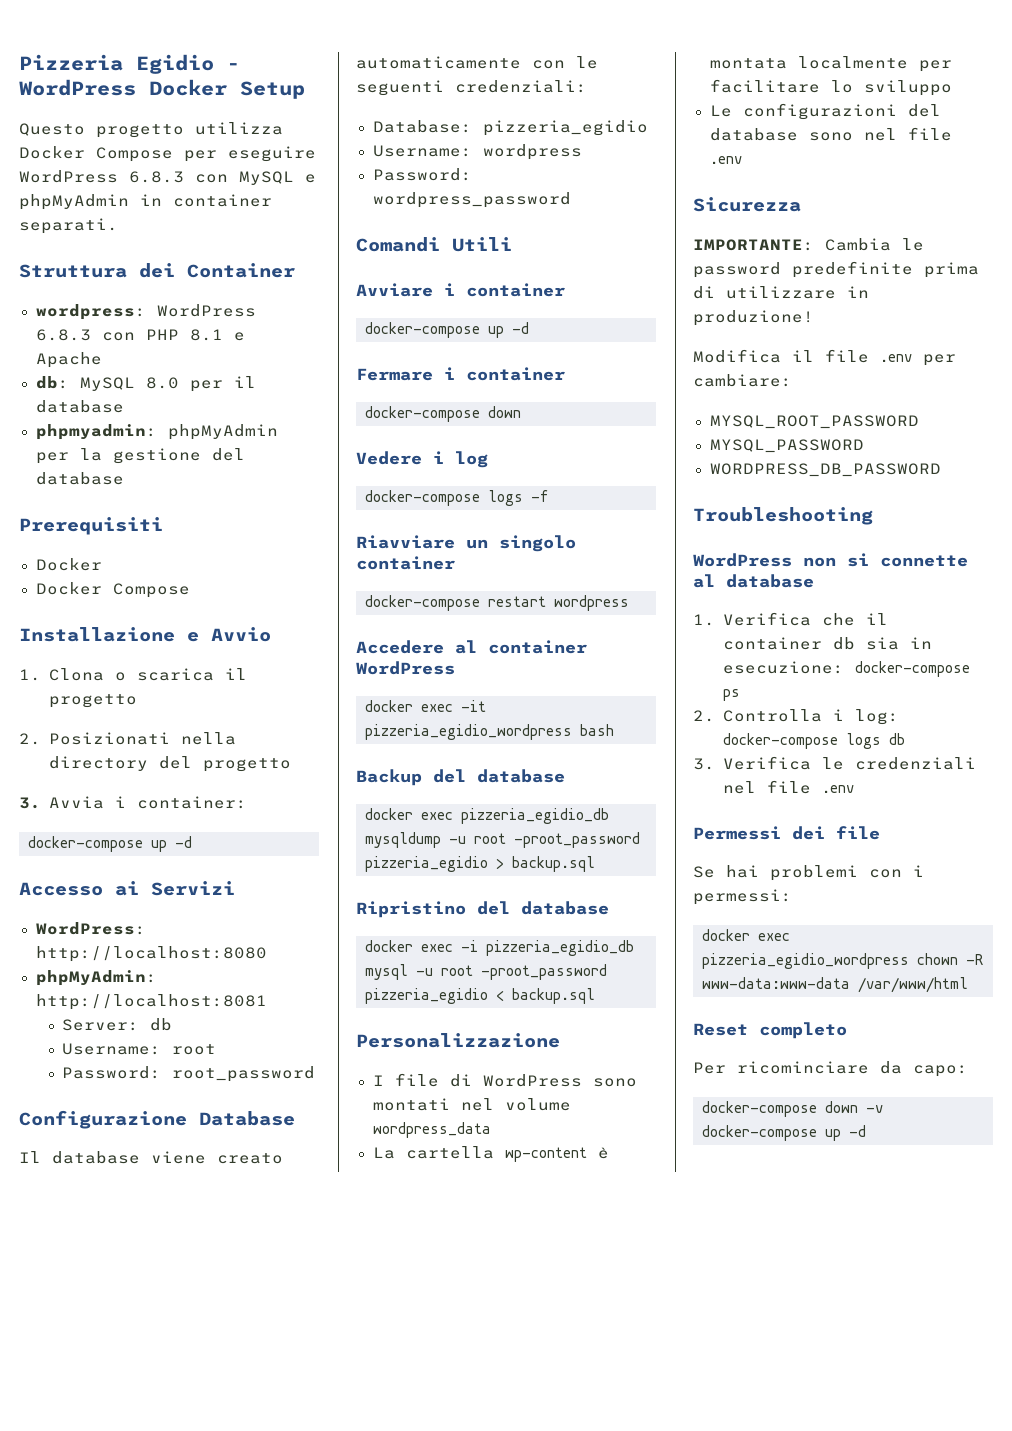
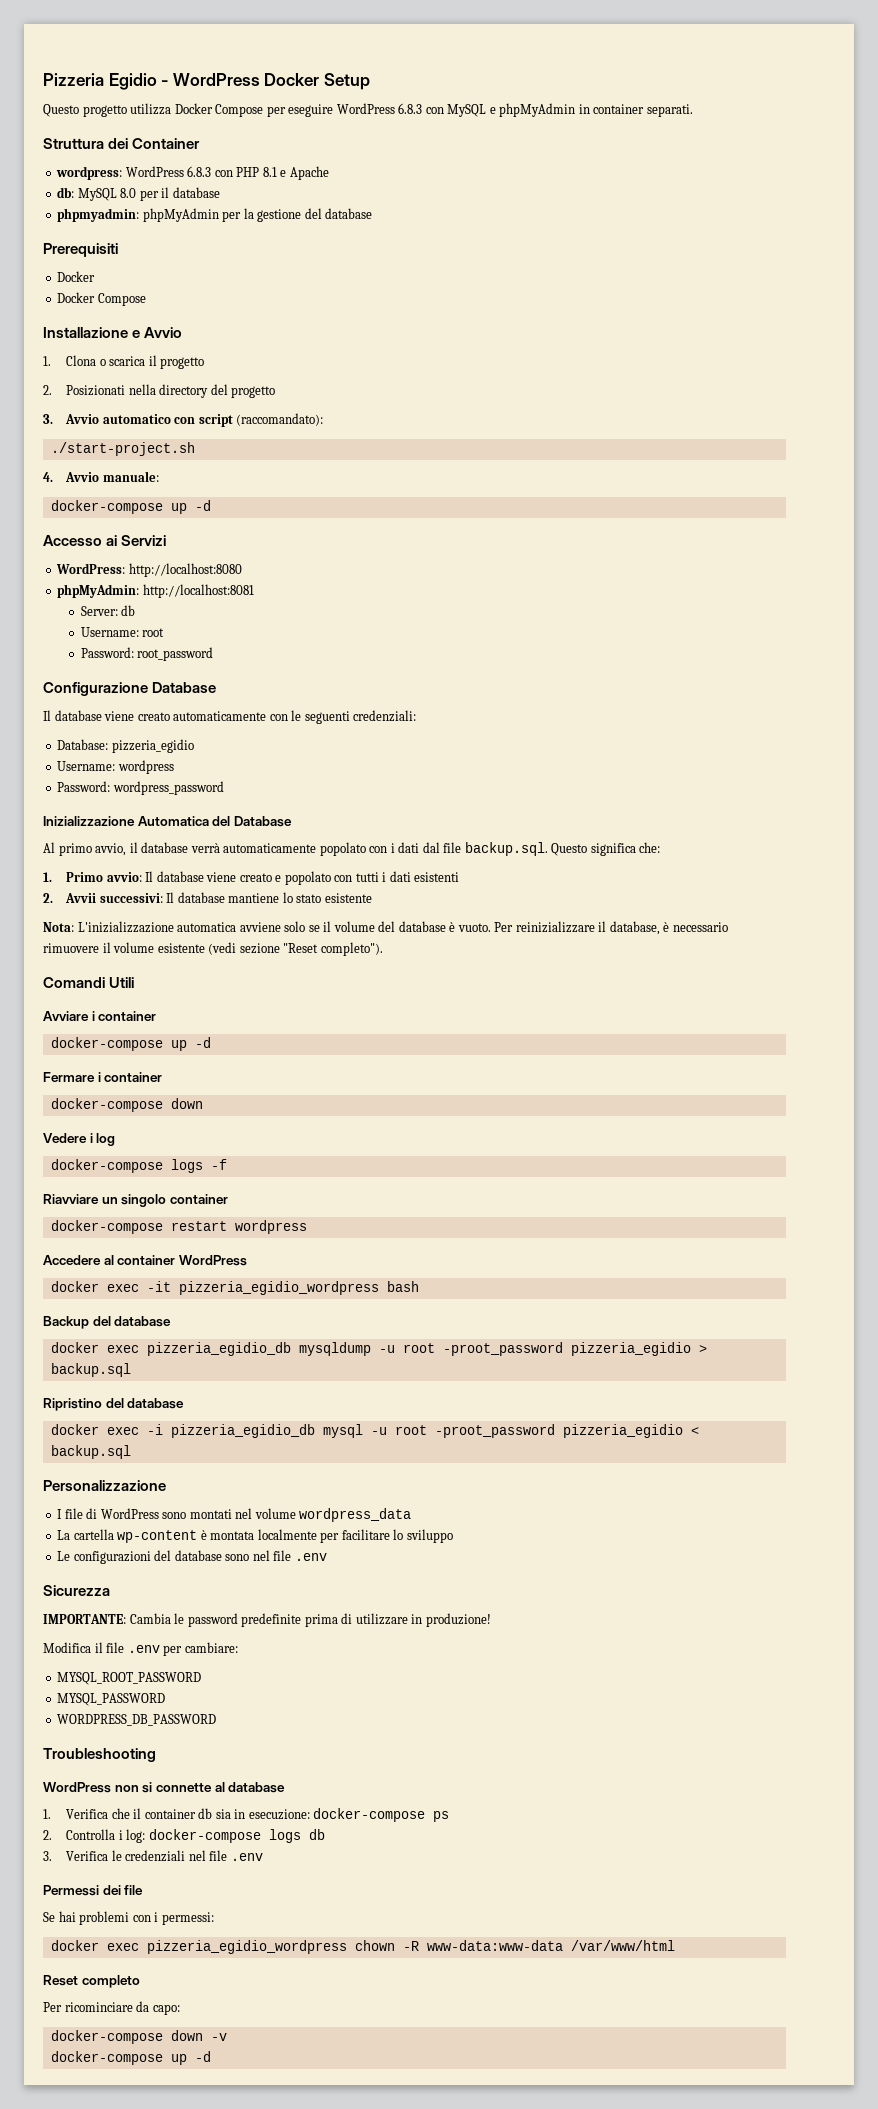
[48,796,247,809] Avvia i container: -> [65,413,324,427] [50,442,195,456] [43,471,159,482] Avvio automatico con script (raccomandato): // ./start-project.sh // 4. Avvio manuale:
(571, 200) none -> [43,816,292,827] [43,842,661,856] [43,871,460,885] [43,892,372,903] [43,921,728,935] [43,942,383,956] // Inizializzazione Automatica del Database // Al primo avvio, il database verrà automaticamente popolato con i dati dal file backup.sql. Questo significa che: // 1. Primo avvio: Il database viene creato e popolato con tutti i dati esistenti // 2. Avvii successivi: Il database mantiene lo stato esistente // Nota: L'inizializzazione automatica avviene solo se il volume del database è vuoto. Per reinizializzare il database, è necessario rimuovere il volume esistente (vedi sezione "Reset completo").

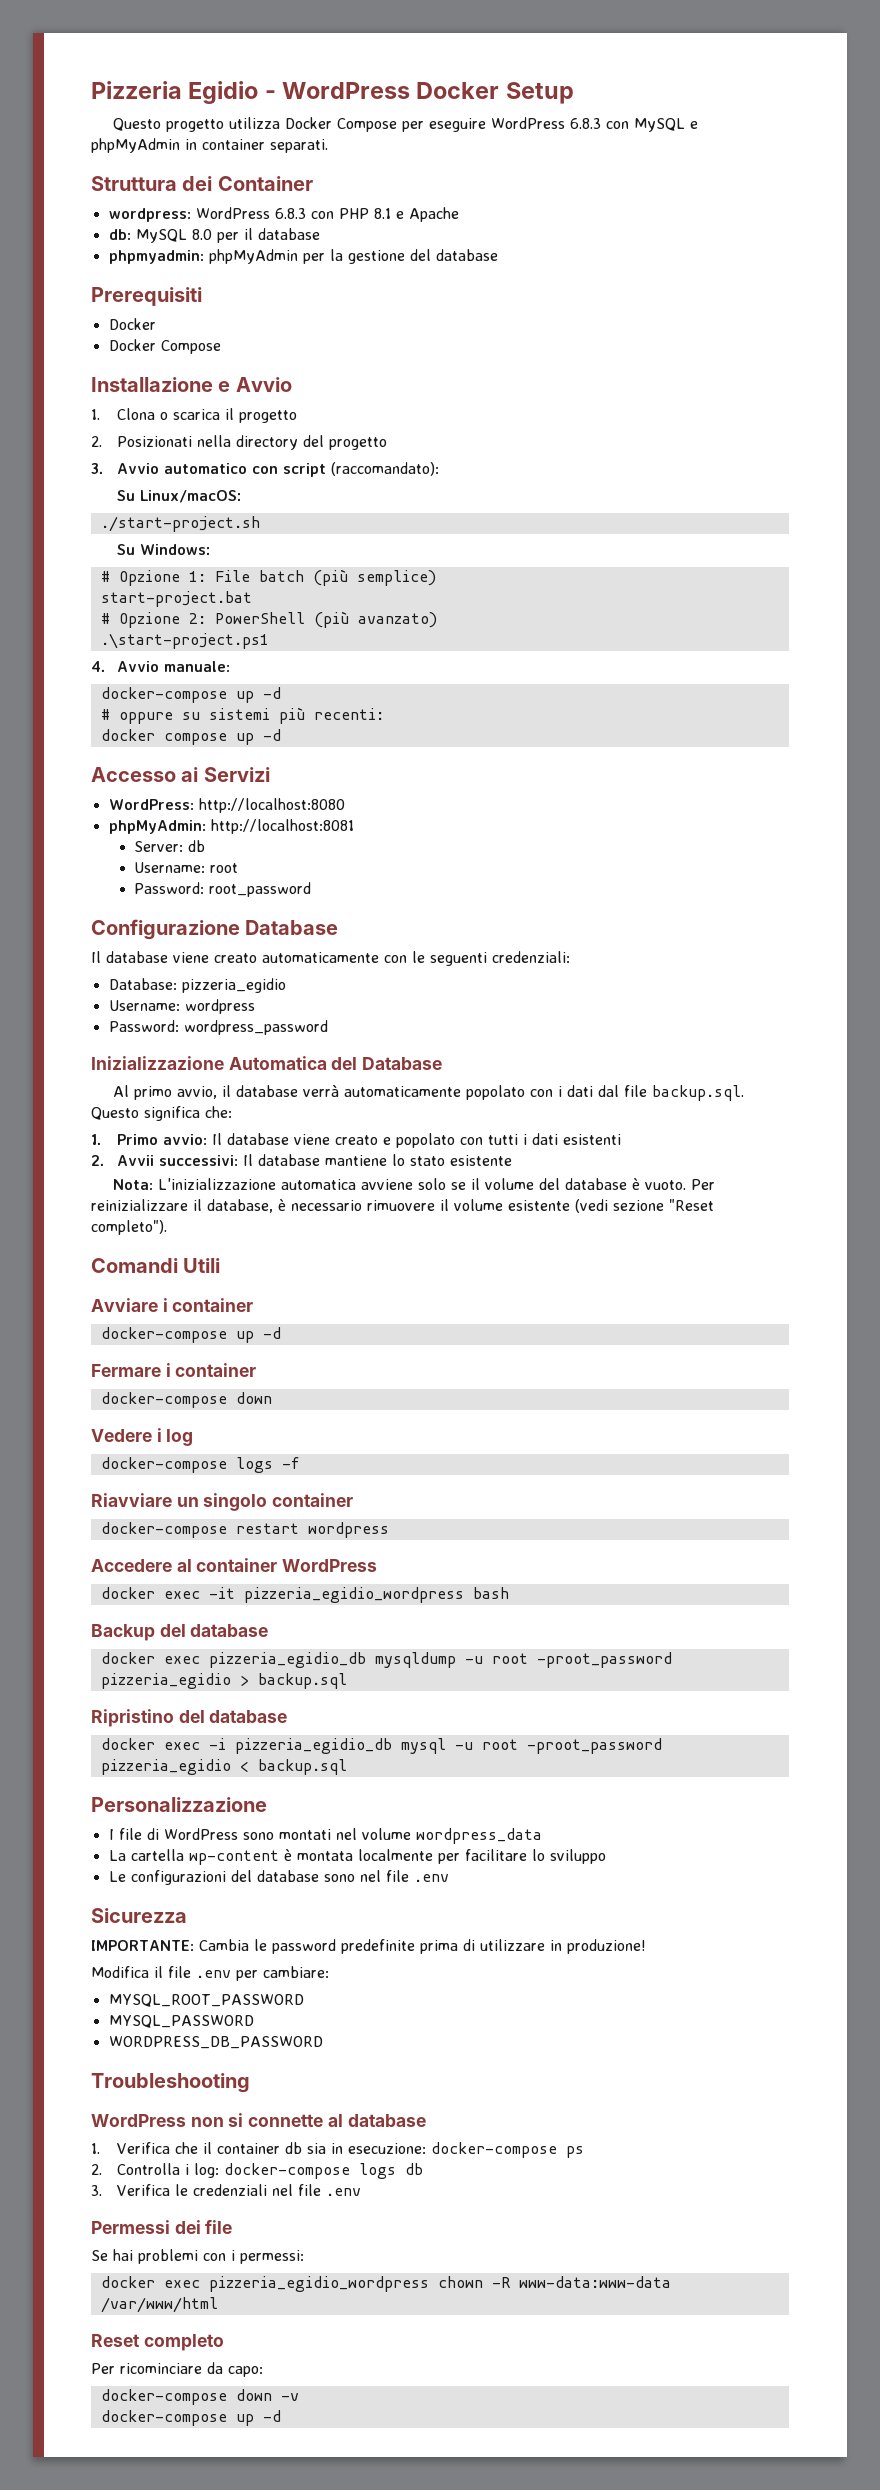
(324, 419) none -> [116,490,241,503] // Su Linux/macOS:
(195, 449) none -> [116,544,210,555] [100,569,436,586] [100,591,252,607] [100,611,437,628] [100,633,269,649] // Su Windows: // # Opzione 1: File batch (più semplice) // start-project.bat // # Opzione 2: PowerShell (più avanzato) // .\start-project.ps1
(211, 505) none -> [100,707,384,724] [100,729,281,745] // # oppure su sistemi più recenti: // docker compose up -d

